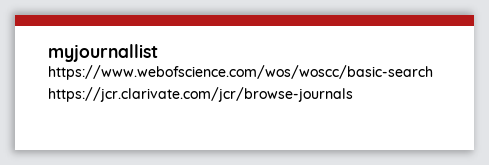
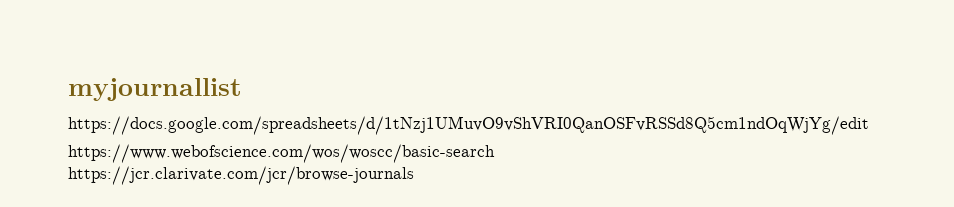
(158, 53) none -> [68,116,869,135] // https://docs.google.com/spreadsheets/d/1tNzj1UMuvO9vShVRI0QanOSFvRSSd8Q5cm1ndOqWjYg/edit

